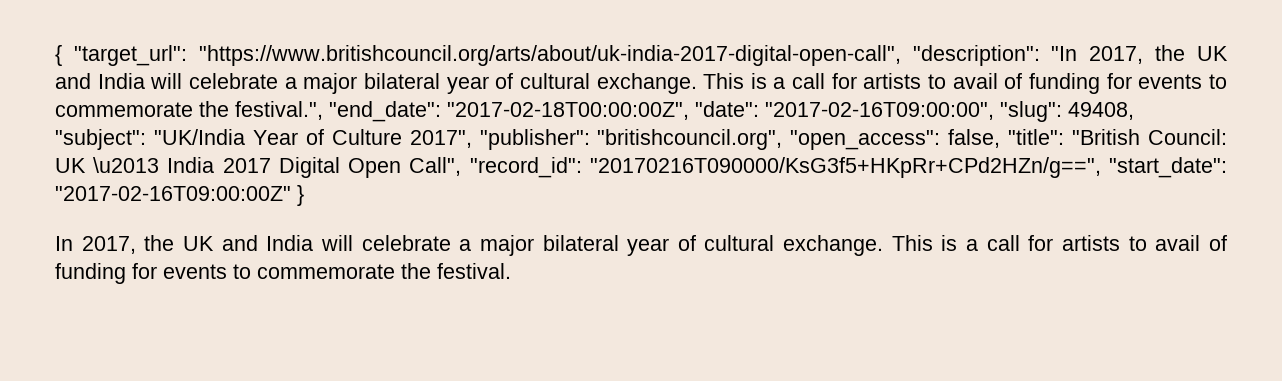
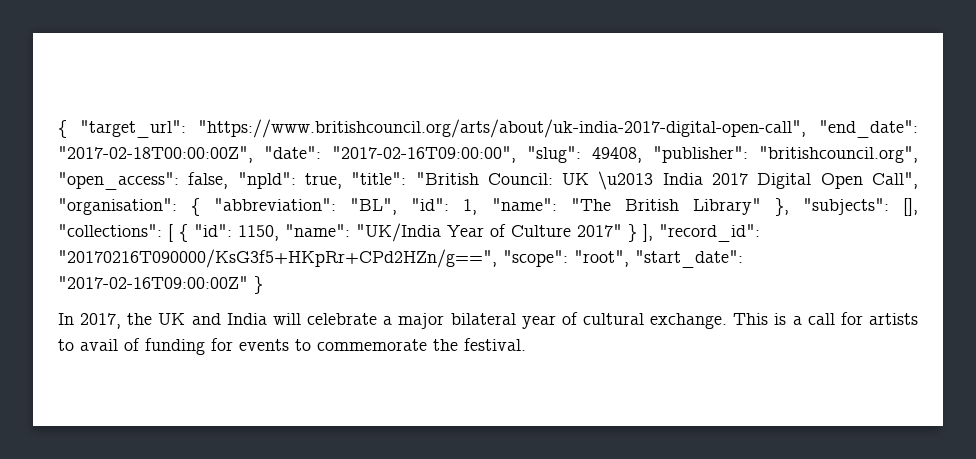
[912,45,1229,66] [55,73,1228,94] [55,101,323,120] "description": "In 2017, the UK and India will celebrate a major bilateral year of cultural exchange. This is a call for artists to avail of funding for events to commemorate the festival.", -> (807, 128) none
[55,129,472,150] "subject": "UK/India Year of Culture 2017", -> (642, 155) none
(1001, 138) none -> [237,172,342,189] "npld": true,
[469,157,1101,178] "record_id": "20170216T090000/KsG3f5+HKpRr+CPd2HZn/g==", -> [58,198,919,216] [58,223,760,242] [58,249,629,268] "organisation": { "abbreviation": "BL", "id": 1, "name": "The British Library" }, "subjects": [], "collections": [ { "id": 1150, "name": "UK/India Year of Culture 2017" } ], "record_id": "20170216T090000/KsG3f5+HKpRr+CPd2HZn/g==", "scope": "root",

